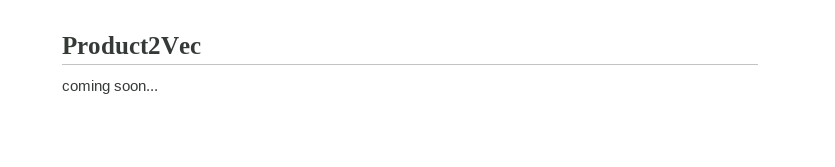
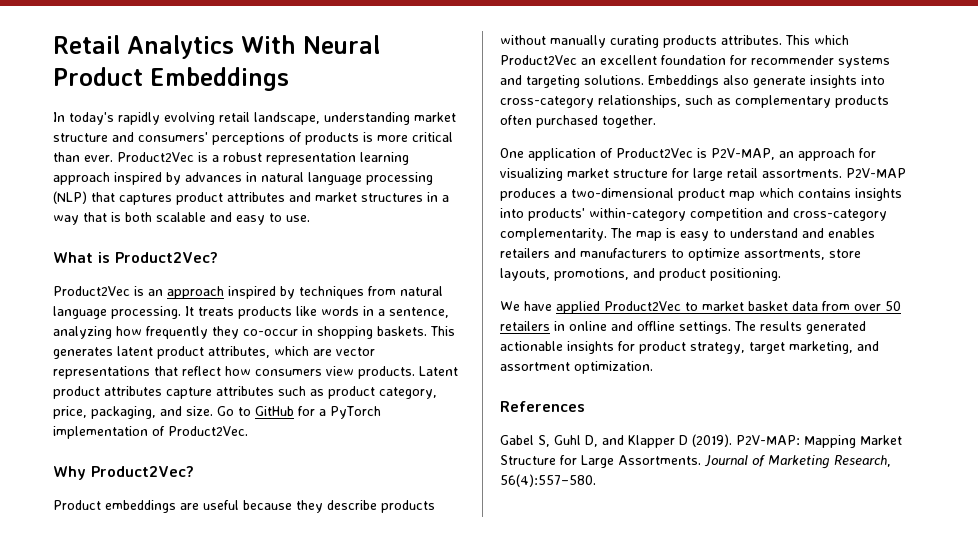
[62,36,201,54] [62,80,159,94] Product2Vec // coming soon... -> [53,35,380,59] [53,67,289,91] [53,112,456,125] [53,132,453,145] [53,152,409,165] [53,172,433,185] [53,191,449,205] [53,212,310,225] [53,252,218,263] [53,286,443,299] [53,306,449,319] [53,326,455,339] [53,346,375,359] [53,366,458,379] [53,386,437,399] [53,406,381,419] [53,426,248,439] [53,466,194,480] [53,500,435,513] [500,35,849,48] [500,55,890,68] [500,75,885,88] [500,95,889,108] [500,115,656,128] [500,148,876,161] [500,168,906,181] [500,188,902,201] [500,208,887,221] [500,228,875,241] [500,248,861,261] [500,268,781,281] [500,301,901,314] [500,321,866,334] [500,341,879,354] [500,361,653,374] [500,401,585,412] [500,434,902,448] [500,455,891,469] [500,474,596,487] Retail Analytics With Neural Product Embeddings // In today's rapidly evolving retail landscape, understanding market structure and consumers' perceptions of products is more critical than ever. Product2Vec is a robust representation learning approach inspired by advances in natural language processing (NLP) that captures product attributes and market structures in a way that is both scalable and easy to use. // What is Product2Vec? // Product2Vec is an approach inspired by techniques from natural language processing. It treats products like words in a sentence, analyzing how frequently they co-occur in shopping baskets. This generates latent product attributes, which are vector representations that reflect how consumers view products. Latent product attributes capture attributes such as product category, price, packaging, and size. Go to GitHub for a PyTorch implementation of Product2Vec. // Why Product2Vec? // Product embeddings are useful because they describe products without manually curating products attributes. This which Product2Vec an excellent foundation for recommender systems and targeting solutions. Embeddings also generate insights into cross-category relationships, such as complementary products often purchased together. // One application of Product2Vec is P2V-MAP, an approach for visualizing market structure for large retail assortments. P2V-MAP produces a two-dimensional product map which contains insights into products' within-category competition and cross-category complementarity. The map is easy to understand and enables retailers and manufacturers to optimize assortments, store layouts, promotions, and product positioning. // We have applied Product2Vec to market basket data from over 50 retailers in online and offline settings. The results generated actionable insights for product strategy, target marketing, and assortment optimization. // References // Gabel S, Guhl D, and Klapper D (2019). P2V-MAP: Mapping Market Structure for Large Assortments. Journal of Marketing Research, 56(4):557–580.

